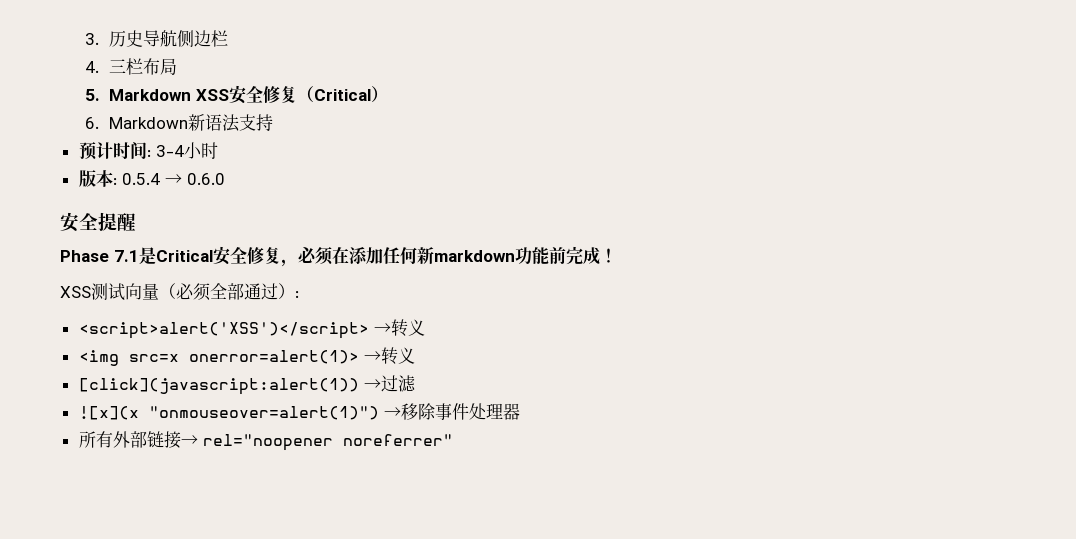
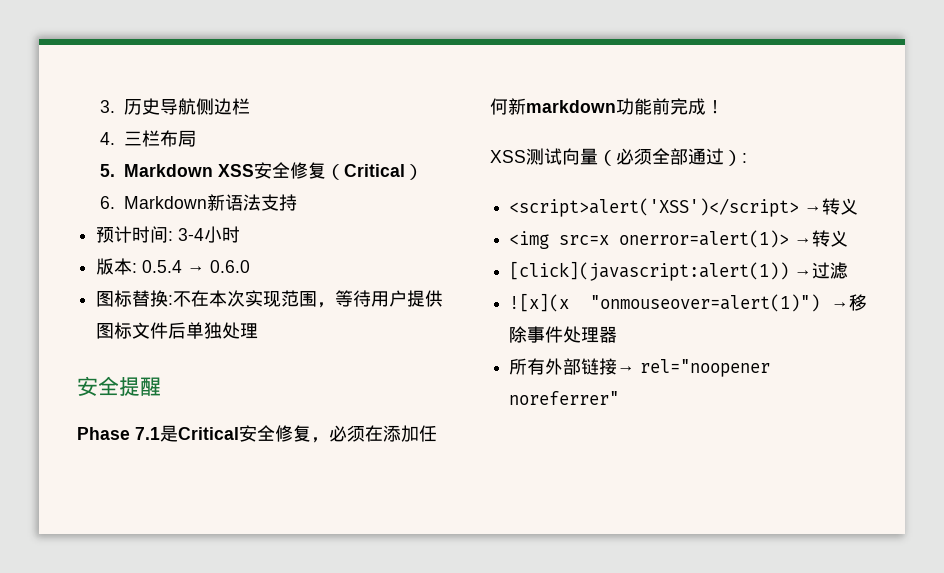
(225, 179) none -> [96,290,444,308] [96,322,259,339] // 图标替换:不在本次实现范围，等待用户提供图标文件后单独处理

